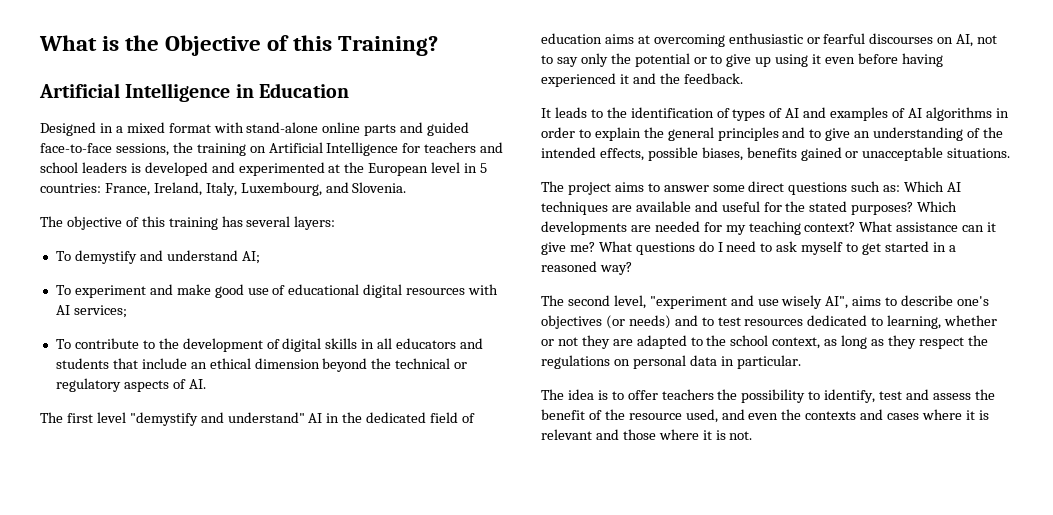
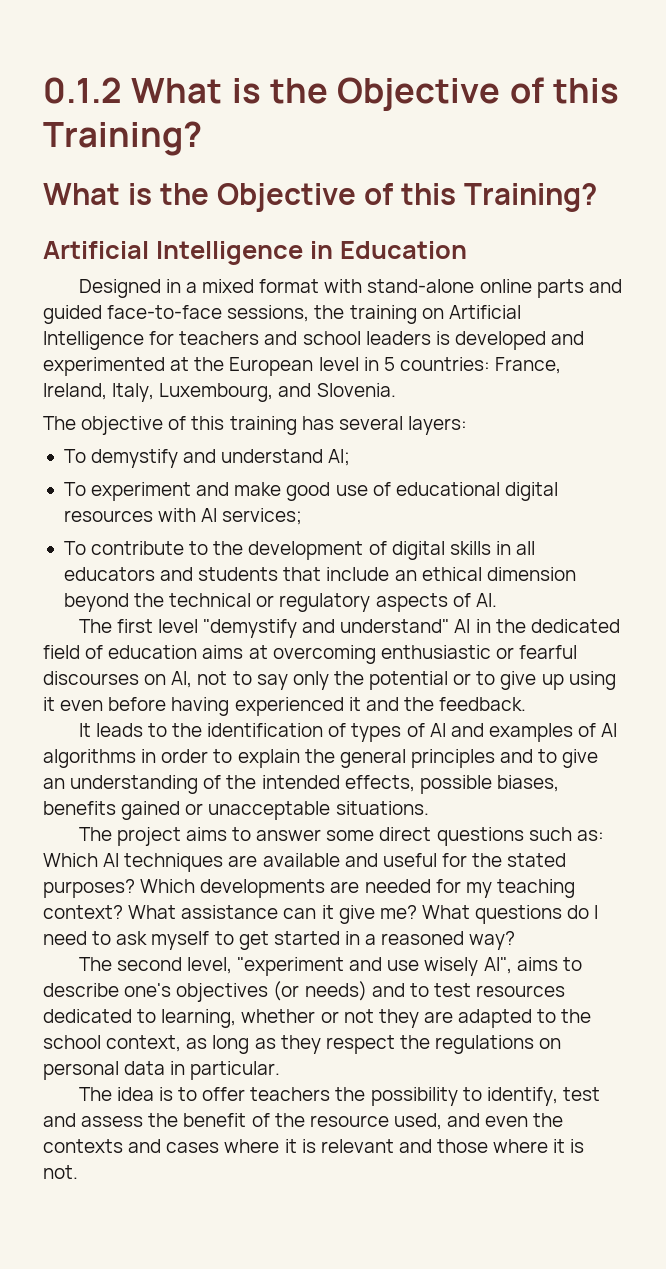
(39, 43) none -> [43,77,619,111] [43,121,202,156] 0.1.2 What is the Objective of this Training? //

